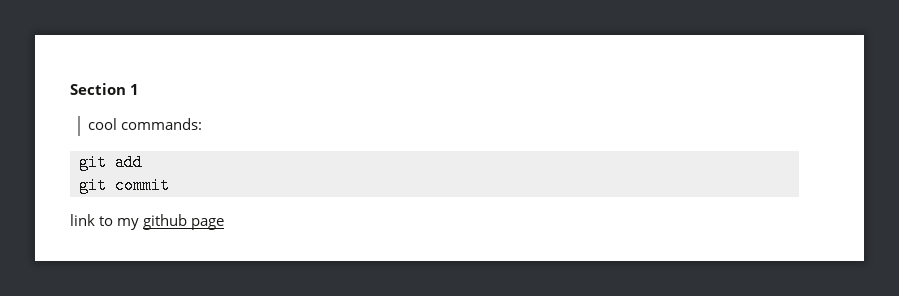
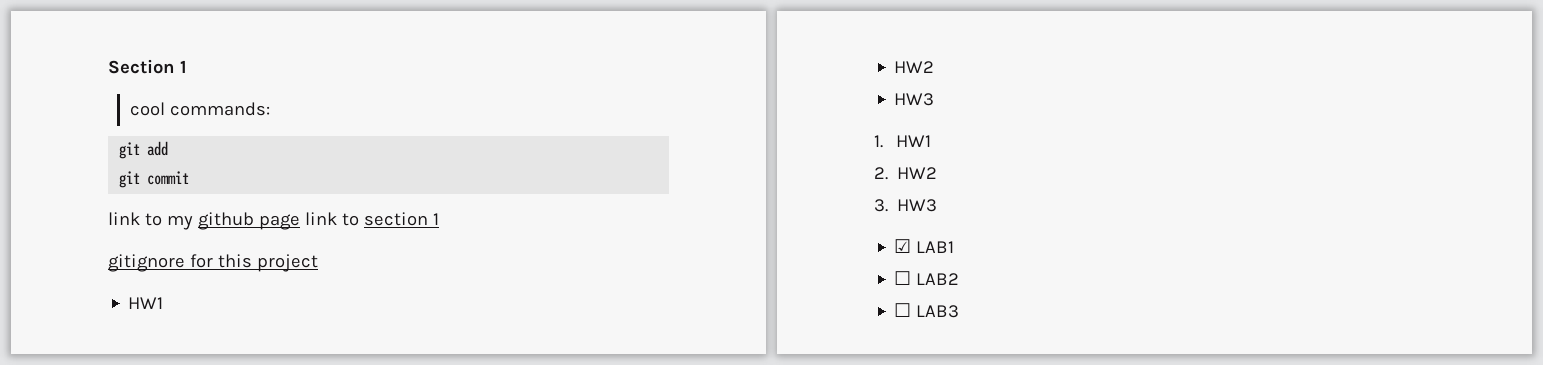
(225, 224) none -> [304,212,439,226] [108,254,318,272] [128,297,164,309] [894,61,935,73] [894,93,935,106] [874,135,931,148] [874,167,938,180] [874,199,938,212] [894,239,955,253] [894,271,960,285] [894,303,960,318] link to section 1 // gitignore for this project // HW1 // HW2 // HW3 // 1. HW1 // 2. HW2 // 3. HW3 // ☑ LAB1 // ☐ LAB2 // ☐ LAB3

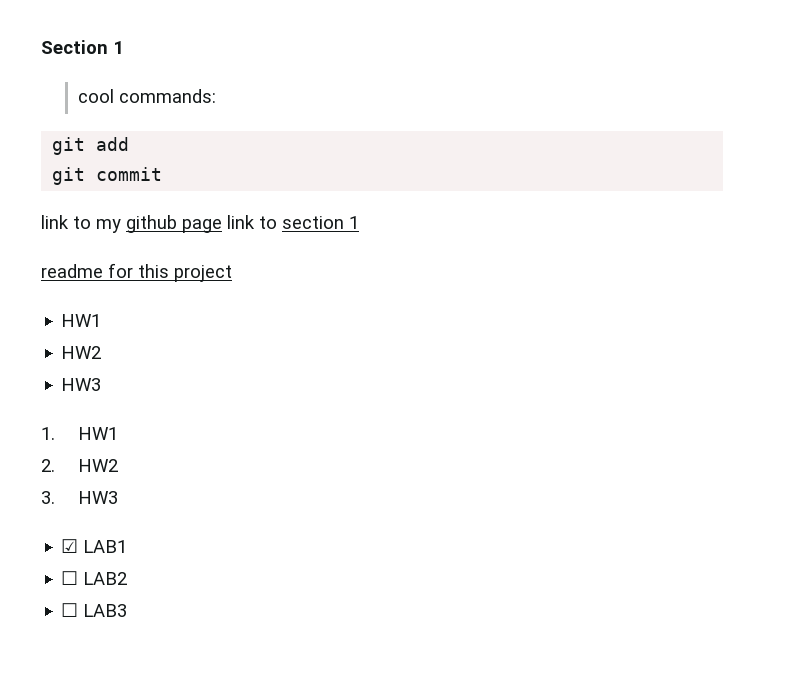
[108,254,185,272] gitignore -> [41,264,103,278] readme

